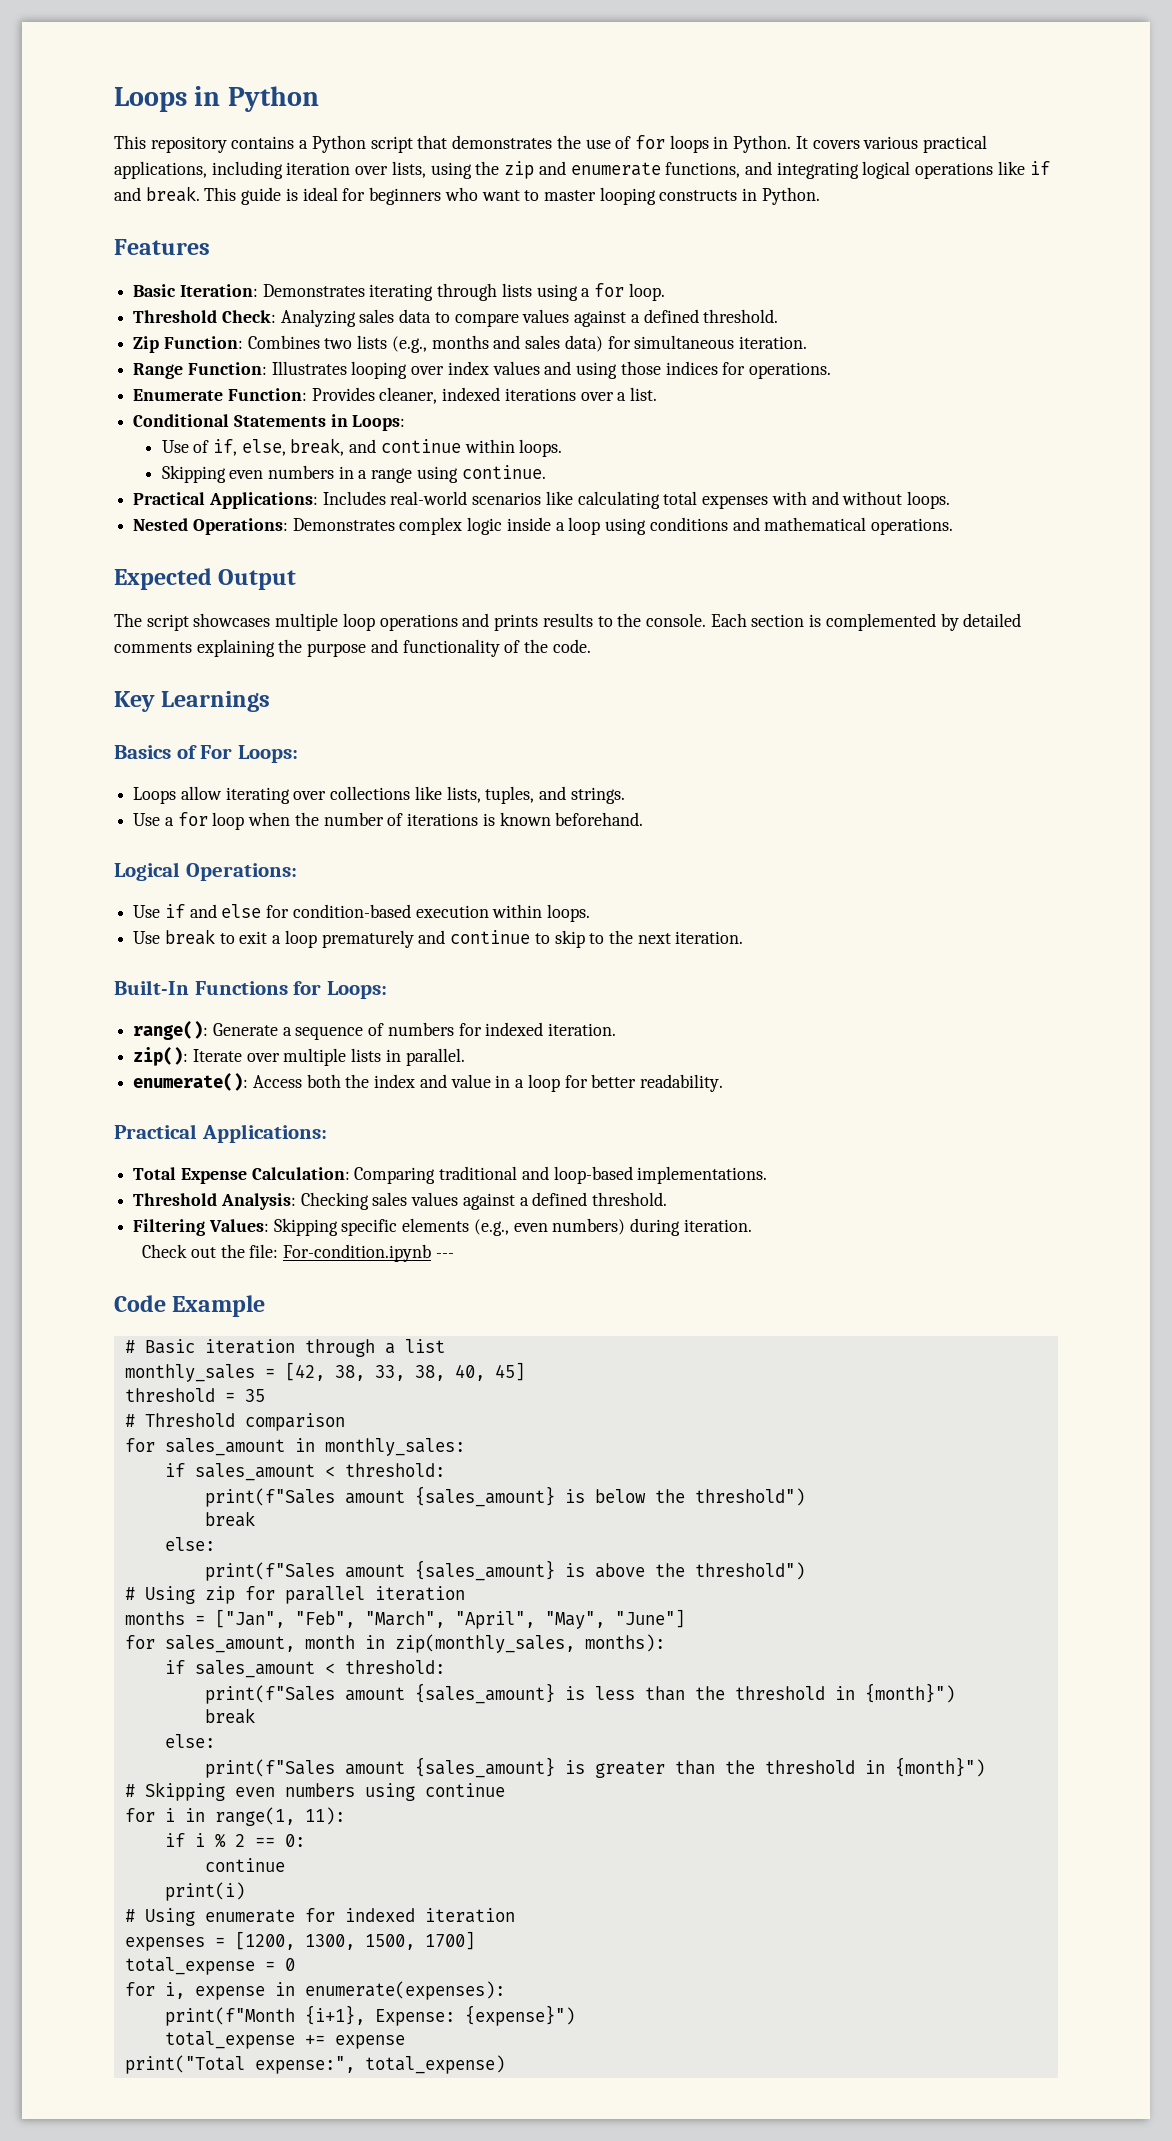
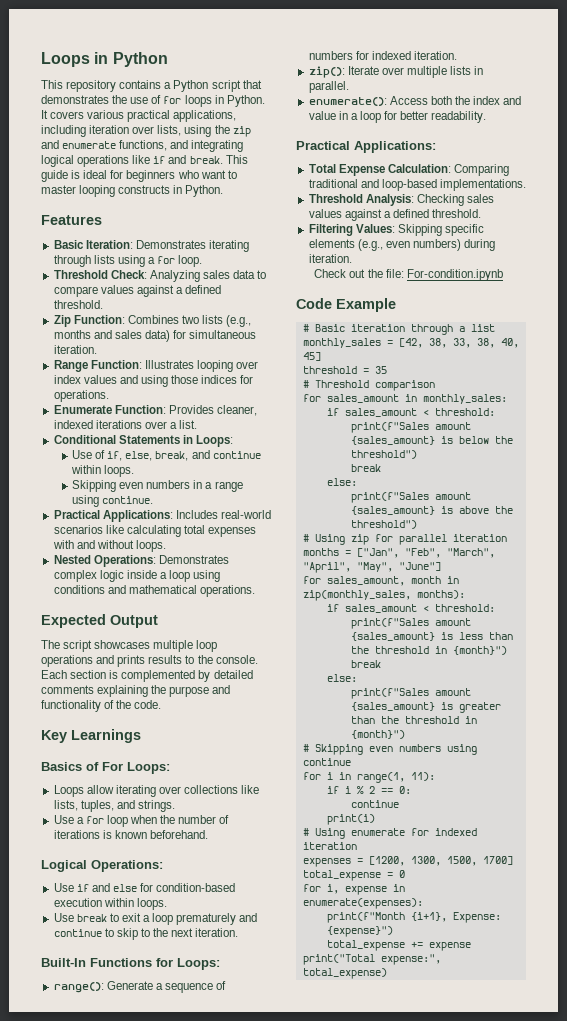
[435,1253,454,1258] --- -> (503, 275) none

